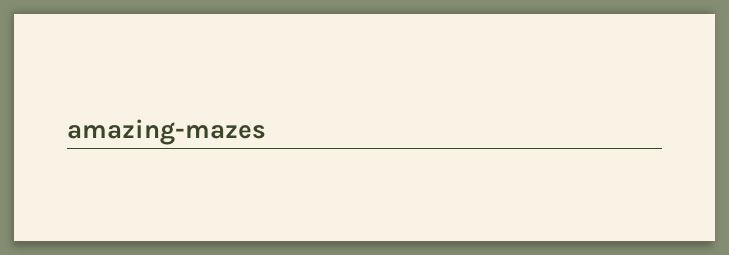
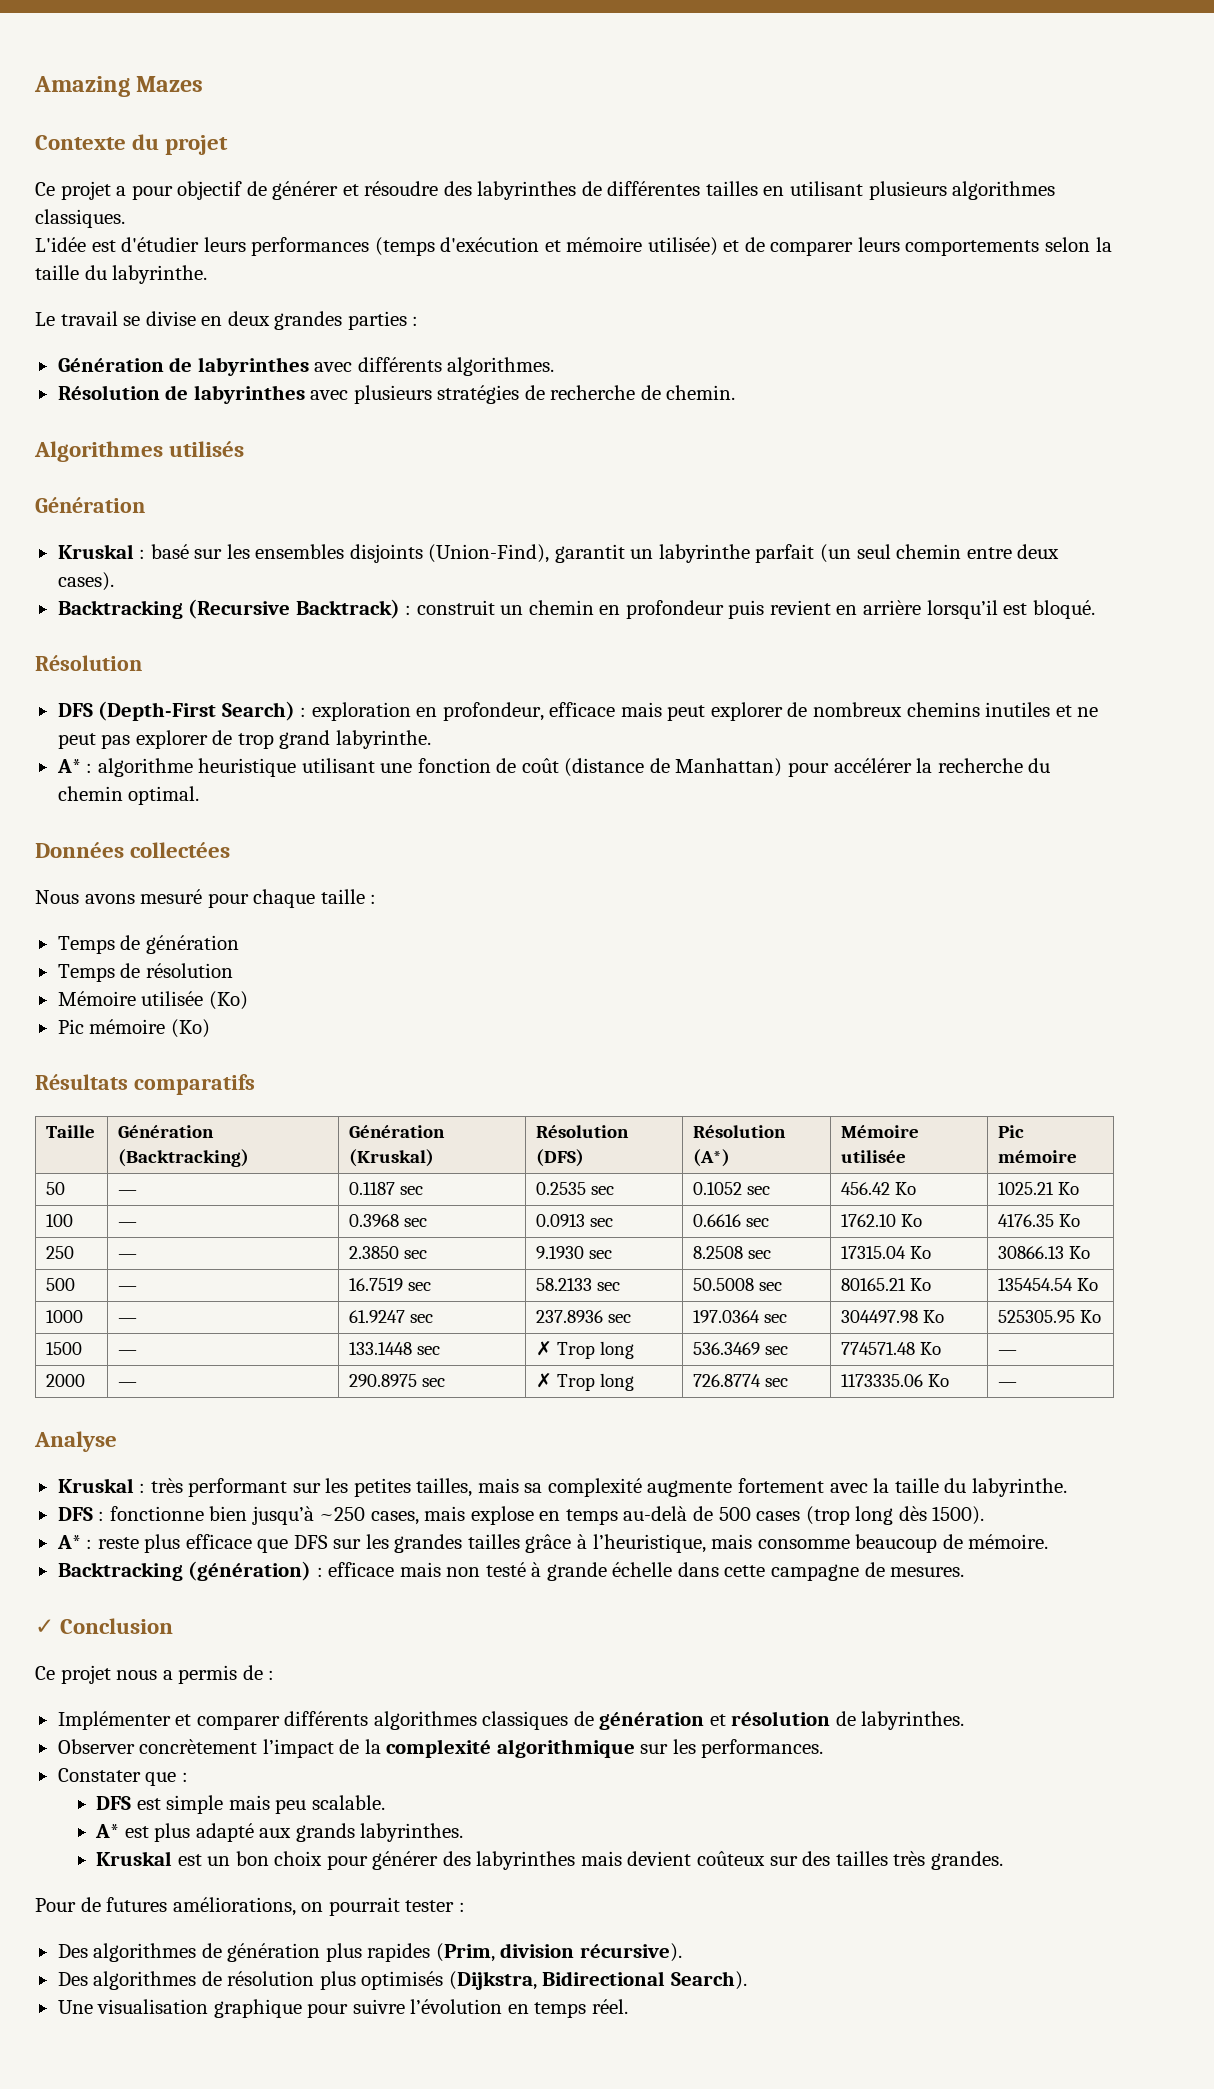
[67,119,266,145] amazing-mazes -> [34,76,204,97] [35,134,229,155] [35,181,1056,200] [35,209,125,228] [35,237,1112,256] [35,265,208,284] [35,311,419,330] [57,357,555,376] [57,385,736,404] [34,441,245,462] [35,497,145,513] [57,544,1060,563] [57,572,114,591] [57,599,1095,619] [35,655,142,671] [57,701,1099,721] [57,730,431,749] [56,758,1051,777] [57,786,200,805] [35,842,231,858] [35,889,377,908] [57,935,239,954] [57,963,233,982] [57,991,248,1010] [57,1019,210,1038] [35,1074,255,1095] [46,1125,96,1138] [118,1125,215,1138] [118,1149,250,1167] [349,1125,446,1138] [349,1149,435,1167] [536,1125,630,1138] [536,1149,585,1167] [693,1125,787,1138] [693,1149,731,1167] [841,1125,920,1138] [841,1150,907,1163] [998,1125,1025,1138] [998,1150,1078,1163] [46,1182,66,1195] [118,1190,138,1195] [349,1182,424,1195] [536,1182,615,1195] [693,1182,771,1195] [841,1182,917,1195] [998,1182,1080,1195] [46,1214,74,1227] [118,1222,138,1227] [349,1214,428,1227] [536,1214,614,1227] [693,1214,770,1227] [841,1214,923,1227] [998,1214,1081,1227] [46,1246,75,1259] [118,1254,138,1259] [349,1246,428,1259] [536,1246,613,1259] [693,1246,772,1259] [841,1246,932,1259] [998,1246,1091,1259] [46,1278,76,1291] [118,1286,138,1291] [349,1278,432,1291] [536,1278,621,1291] [693,1278,783,1291] [841,1278,932,1291] [998,1278,1099,1291] [46,1310,84,1323] [118,1318,138,1323] [349,1310,434,1323] [536,1310,632,1323] [693,1310,788,1323] [841,1310,945,1323] [998,1310,1102,1323] [46,1342,83,1355] [118,1350,138,1355] [349,1342,441,1355] [536,1341,635,1359] [693,1342,789,1355] [841,1342,942,1355] [998,1350,1018,1355] [46,1374,86,1387] [118,1382,138,1387] [349,1374,446,1387] [536,1373,635,1391] [693,1374,789,1387] [841,1374,950,1387] [998,1382,1018,1387] [34,1431,117,1452] [57,1478,1067,1497] [57,1506,985,1525] [56,1534,1049,1553] [57,1561,965,1581] [35,1618,174,1634] [35,1665,275,1684] [57,1711,965,1730] [57,1739,824,1758] [57,1768,188,1786] [96,1795,385,1814] [95,1823,464,1842] [96,1851,1003,1870] [35,1897,465,1916] [57,1943,682,1962] [57,1971,747,1990] [57,1999,628,2018] Amazing Mazes // Contexte du projet // Ce projet a pour objectif de générer et résoudre des labyrinthes de différentes tailles en utilisant plusieurs algorithmes classiques. // L'idée est d'étudier leurs performances (temps d'exécution et mémoire utilisée) et de comparer leurs comportements selon la taille du labyrinthe. // Le travail se divise en deux grandes parties : // Génération de labyrinthes avec différents algorithmes. // Résolution de labyrinthes avec plusieurs stratégies de recherche de chemin. // Algorithmes utilisés // Génération // Kruskal : basé sur les ensembles disjoints (Union-Find), garantit un labyrinthe parfait (un seul chemin entre deux cases). // Backtracking (Recursive Backtrack) : construit un chemin en profondeur puis revient en arrière lorsqu’il est bloqué. // Résolution // DFS (Depth-First Search) : exploration en profondeur, efficace mais peut explorer de nombreux chemins inutiles et ne peut pas explorer de trop grand labyrinthe. // A* : algorithme heuristique utilisant une fonction de coût (distance de Manhattan) pour accélérer la recherche du chemin optimal. // Données collectées // Nous avons mesuré pour chaque taille : // Temps de génération // Temps de résolution // Mémoire utilisée (Ko) // Pic mémoire (Ko) // Résultats comparatifs // Taille | Génération (Backtracking) | Génération (Kruskal) | Résolution (DFS) | Résolution (A*) | Mémoire utilisée | Pic mémoire // 50 | — | 0.1187 sec | 0.2535 sec | 0.1052 sec | 456.42 Ko | 1025.21 Ko // 100 | — | 0.3968 sec | 0.0913 sec | 0.6616 sec | 1762.10 Ko | 4176.35 Ko // 250 | — | 2.3850 sec | 9.1930 sec | 8.2508 sec | 17315.04 Ko | 30866.13 Ko // 500 | — | 16.7519 sec | 58.2133 sec | 50.5008 sec | 80165.21 Ko | 135454.54 Ko // 1000 | — | 61.9247 sec | 237.8936 sec | 197.0364 sec | 304497.98 Ko | 525305.95 Ko // 1500 | — | 133.1448 sec | ✗ Trop long | 536.3469 sec | 774571.48 Ko | — // 2000 | — | 290.8975 sec | ✗ Trop long | 726.8774 sec | 1173335.06 Ko | — // Analyse // Kruskal : très performant sur les petites tailles, mais sa complexité augmente fortement avec la taille du labyrinthe. // DFS : fonctionne bien jusqu’à ~250 cases, mais explose en temps au-delà de 500 cases (trop long dès 1500). // A* : reste plus efficace que DFS sur les grandes tailles grâce à l’heuristique, mais consomme beaucoup de mémoire. // Backtracking (génération) : efficace mais non testé à grande échelle dans cette campagne de mesures. // ✓ Conclusion // Ce projet nous a permis de : // Implémenter et comparer différents algorithmes classiques de génération et résolution de labyrinthes. // Observer concrètement l’impact de la complexité algorithmique sur les performances. // Constater que : // DFS est simple mais peu scalable. // A* est plus adapté aux grands labyrinthes. // Kruskal est un bon choix pour générer des labyrinthes mais devient coûteux sur des tailles très grandes. // Pour de futures améliorations, on pourrait tester : // Des algorithmes de génération plus rapides (Prim, division récursive). // Des algorithmes de résolution plus optimisés (Dijkstra, Bidirectional Search). // Une visualisation graphique pour suivre l’évolution en temps réel.

